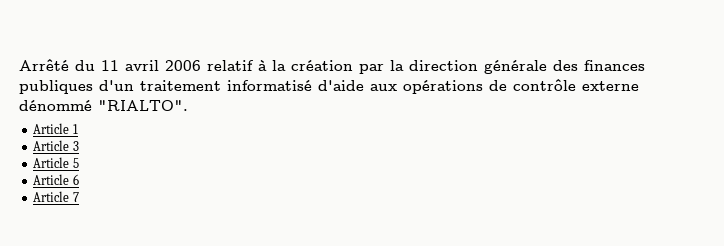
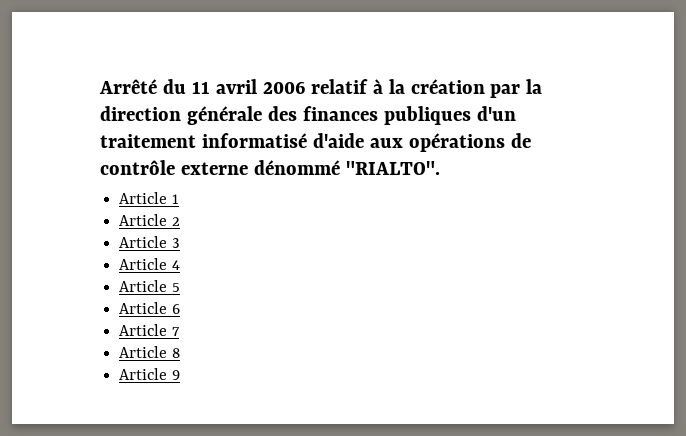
(78, 129) none -> [119,214,180,226] // Article 2
(79, 146) none -> [119,258,180,270] // Article 4
(79, 197) none -> [119,346,180,358] [119,368,180,380] // Article 8 // Article 9

